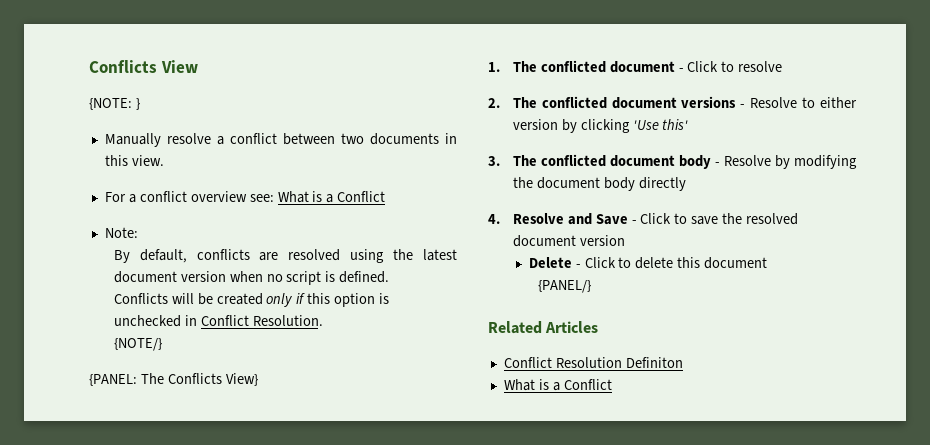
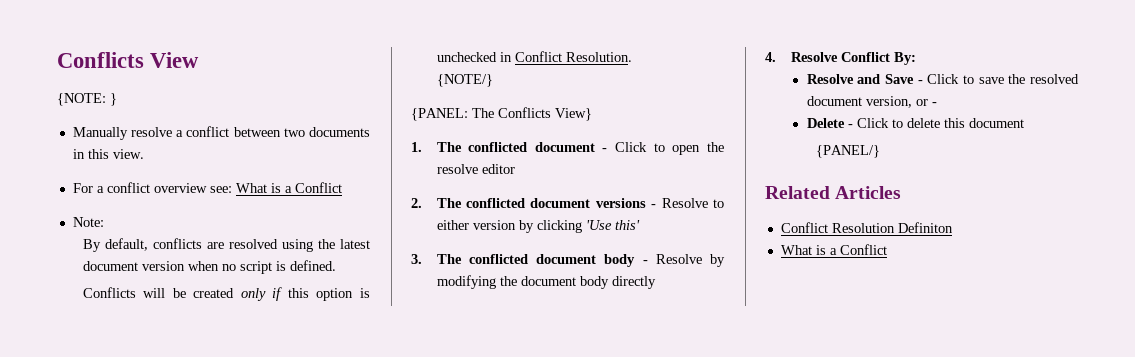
[738,61,783,72] resolve -> [672,142,724,155] [436,164,515,174] open the resolve editor
(564, 218) none -> [840,52,916,65] [806,74,854,84] Conflict By: // Resolve
[579,235,625,246] version -> [865,96,937,108] version, or -

